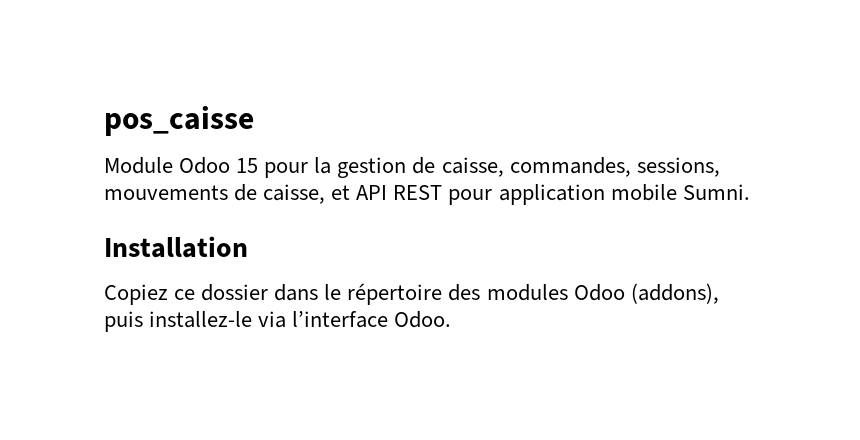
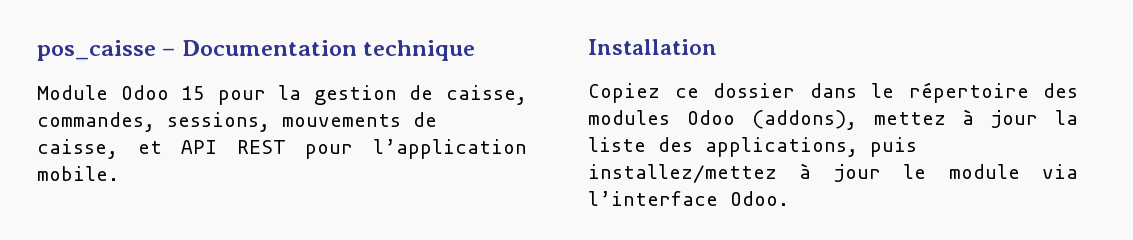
(254, 121) none -> [162,40,476,61] – Documentation technique
[498,184,750,205] application mobile Sumni. -> [373,139,527,159] [37,166,119,181] l’application mobile.
[104,311,253,332] puis installez-le -> [873,109,1078,128] [588,137,917,157] [588,163,1020,183] mettez à jour la liste des applications, puis installez/mettez à jour le module

